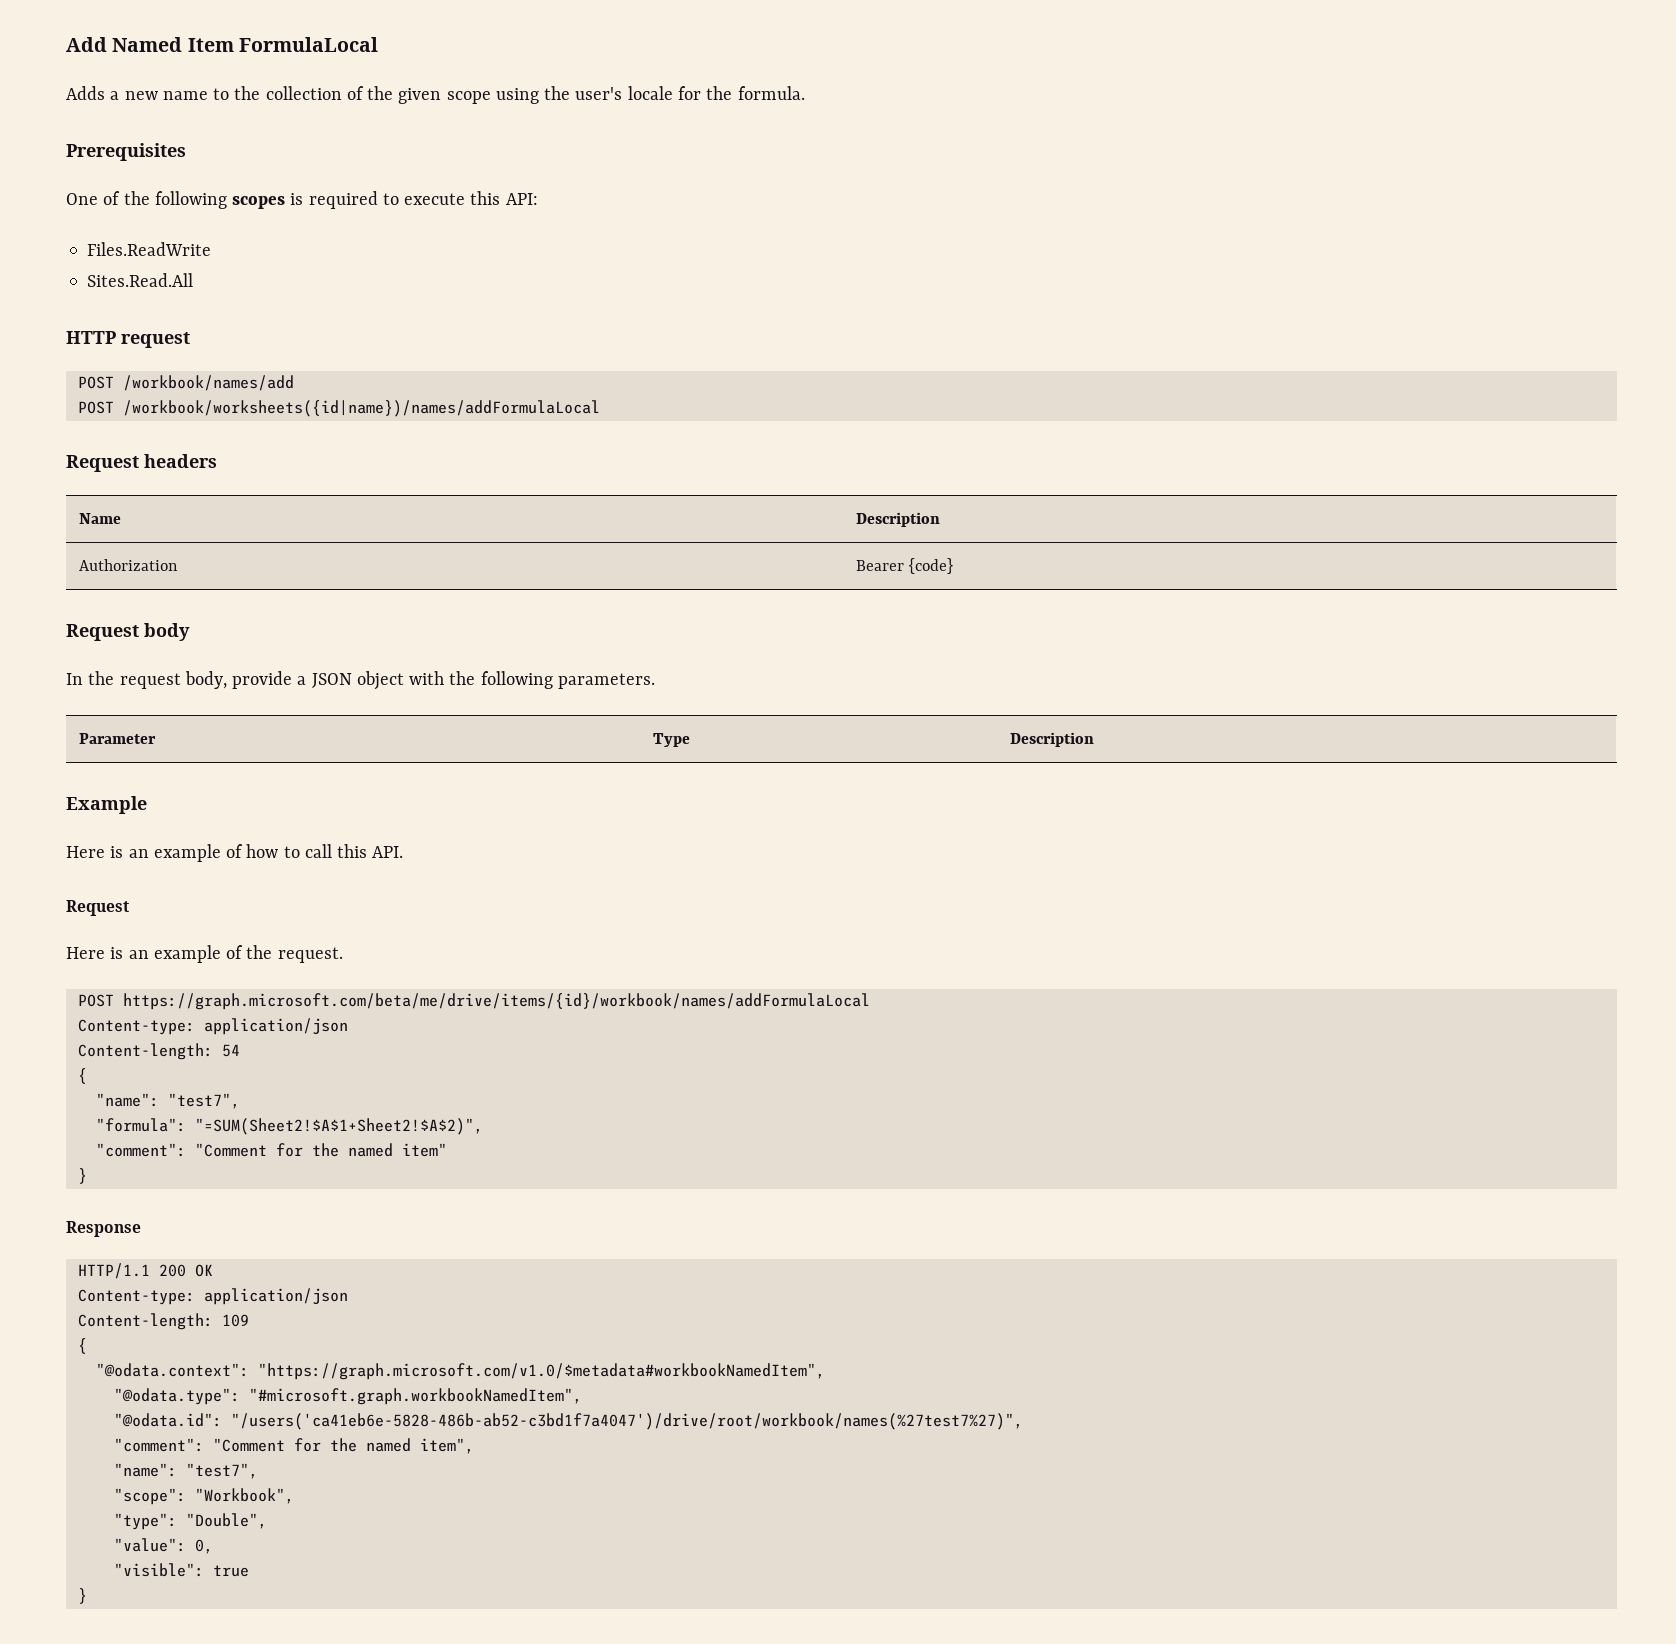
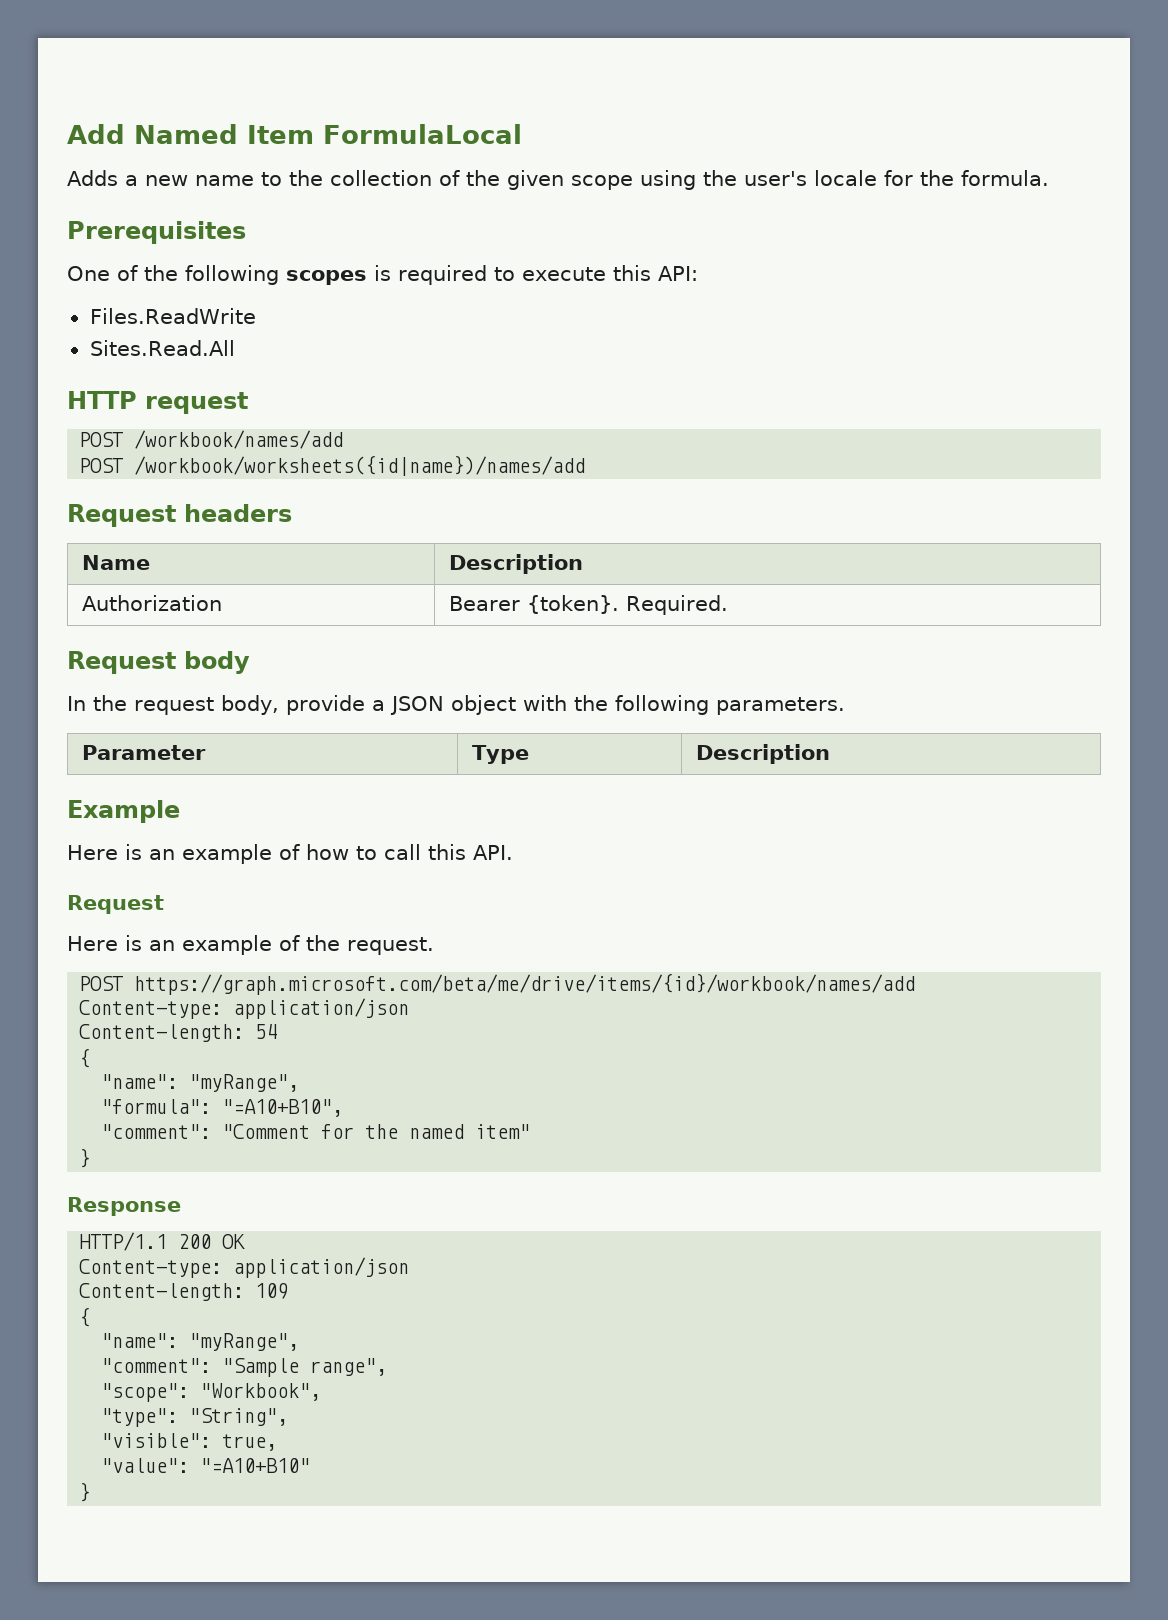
[122,400,600,417] /workbook/worksheets({id|name})/names/addFormulaLocal -> [134,455,586,476] /workbook/worksheets({id|name})/names/add
[908,558,953,574] {code} -> [527,595,729,615] {token}. Required.
[122,993,870,1010] https://graph.microsoft.com/beta/me/drive/items/{id}/workbook/names/addFormulaLocal -> [134,973,916,995] https://graph.microsoft.com/beta/me/drive/items/{id}/workbook/names/add
[167,1093,240,1109] "test7", -> [189,1074,300,1092] "myRange",
[194,1118,483,1135] "=SUM(Sheet2!$A$1+Sheet2!$A$2)", -> [222,1099,344,1117] "=A10+B10",
[95,1363,825,1380] [113,1388,582,1405] [113,1413,1023,1430] [113,1438,474,1454] [113,1463,258,1479] [113,1488,294,1505] [113,1513,267,1530] [113,1538,213,1554] [113,1563,249,1577] "@odata.context": "https://graph.microsoft.com/v1.0/$metadata#workbookNamedItem", // "@odata.type": "#microsoft.graph.workbookNamedItem", // "@odata.id": "/users('ca41eb6e-5828-486b-ab52-c3bd1f7a4047')/drive/root/workbook/names(%27test7%27)", // "comment": "Comment for the named item", // "name": "test7", // "scope": "Workbook", // "type": "Double", // "value": 0, // "visible": true -> [101,1333,300,1351] [101,1358,388,1377] [101,1383,322,1402] [101,1408,289,1427] [101,1433,278,1451] [101,1458,311,1473] "name": "myRange", // "comment": "Sample range", // "scope": "Workbook", // "type": "String", // "visible": true, // "value": "=A10+B10"

